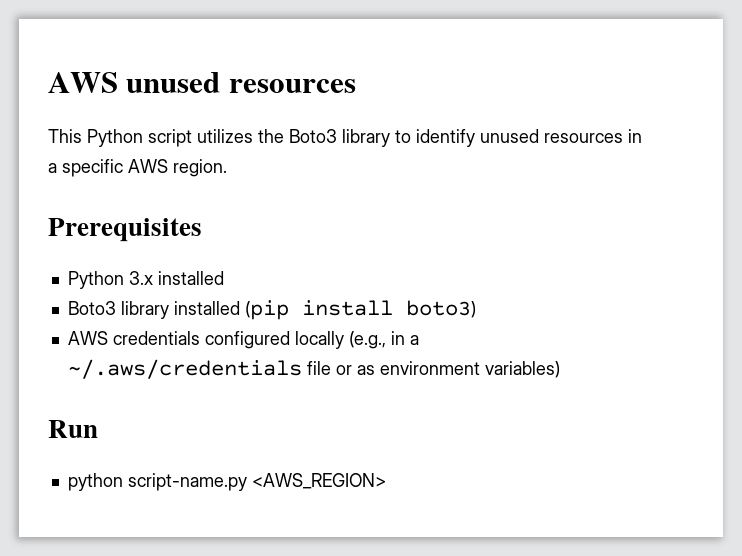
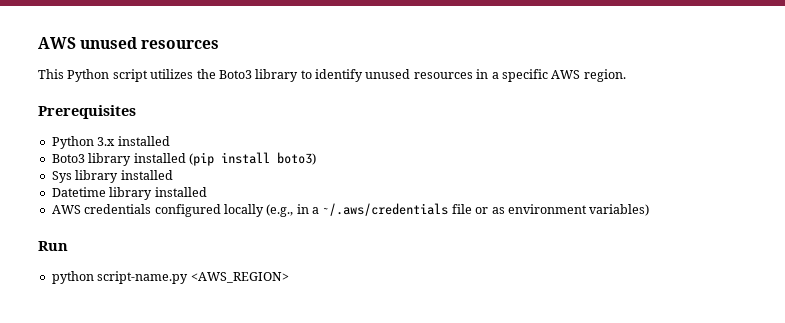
(476, 309) none -> [51,170,173,183] [51,187,207,200] // Sys library installed // Datetime library installed

